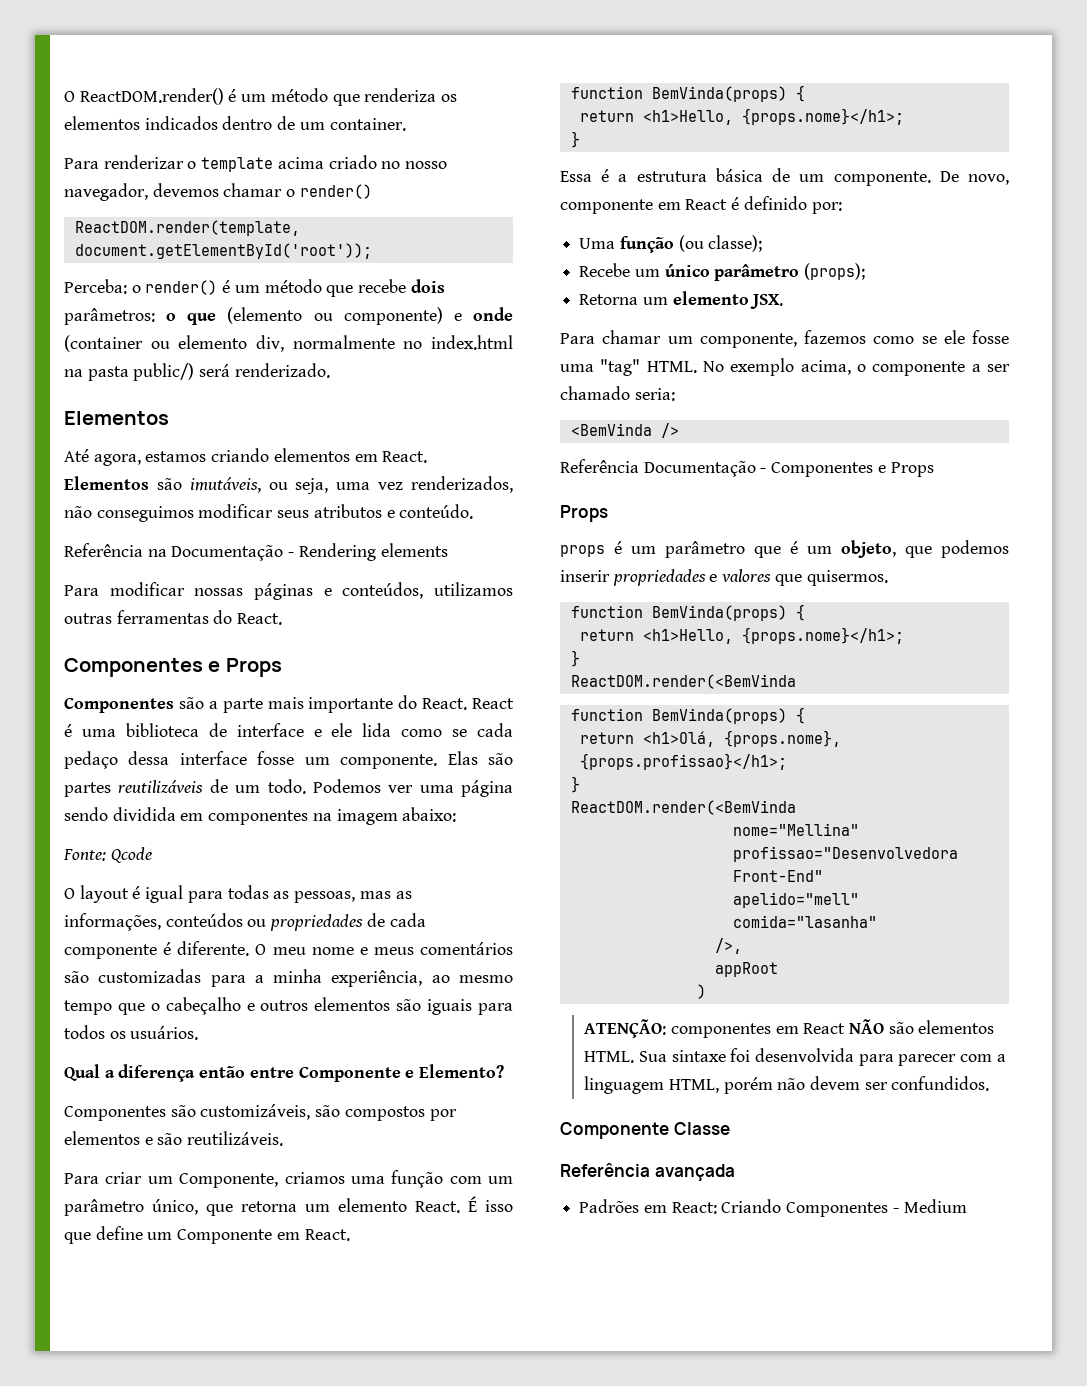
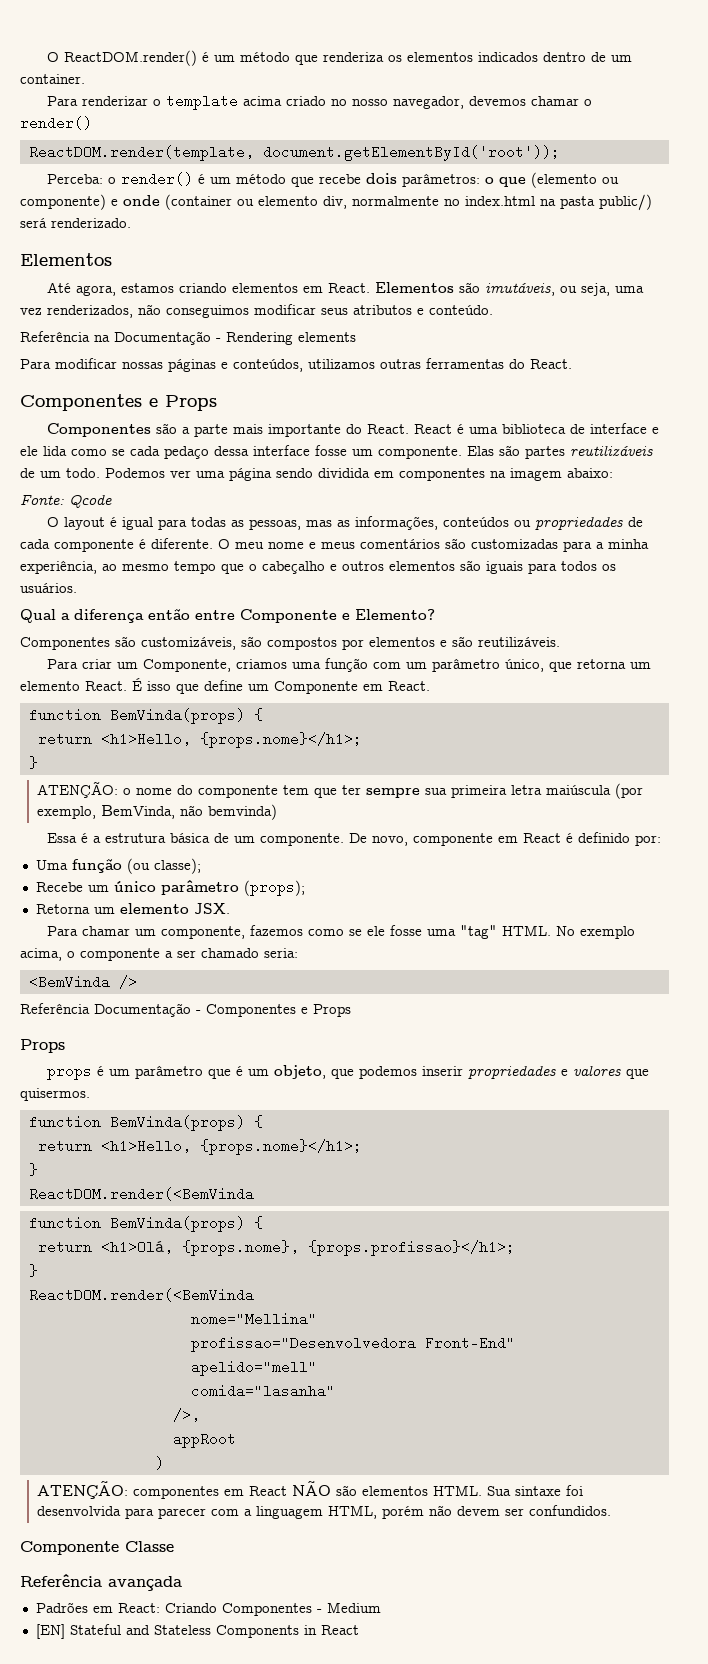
(580, 139) none -> [36,781,643,799] [36,804,277,820] // ATENÇÃO: o nome do componente tem que ter sempre sua primeira letra maiúscula (por exemplo, BemVinda, não bemvinda)
(967, 1206) none -> [35,1624,359,1639] // [EN] Stateful and Stateless Components in React

